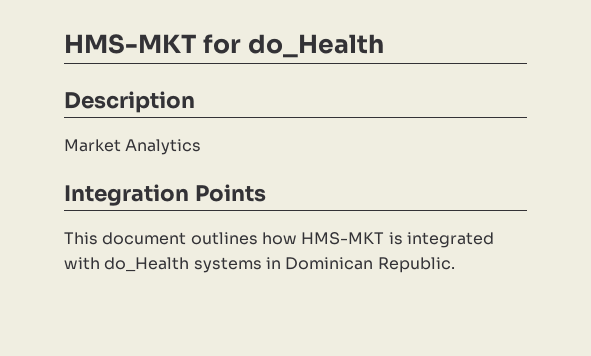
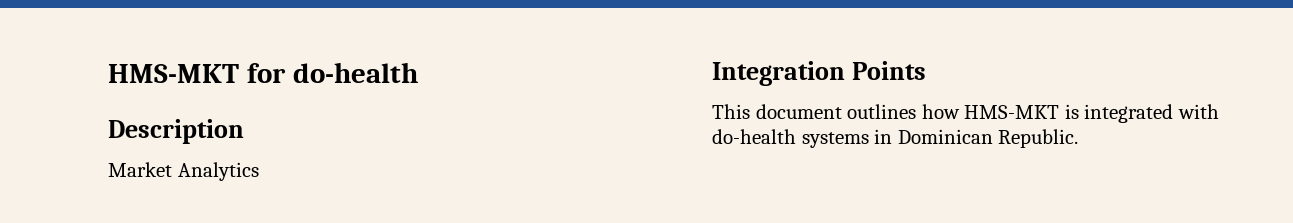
[247,34,384,58] do_Health -> [292,62,418,83] do-health
[104,257,190,272] do_Health -> [712,129,796,144] do-health

